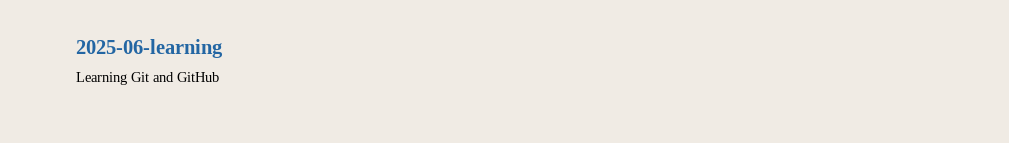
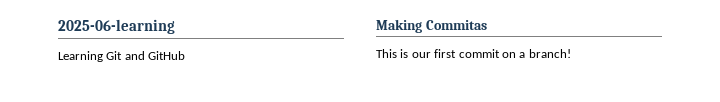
(219, 77) none -> [376,19,487,33] [376,49,571,58] // Making Commitas // This is our first commit on a branch!

